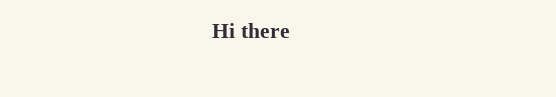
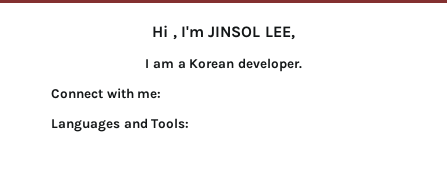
[240,23,290,38] there -> [172,26,295,40] [145,58,302,72] [51,88,162,99] [51,118,190,132] , I'm JINSOL LEE, // I am a Korean developer. // Connect with me: // Languages and Tools:

